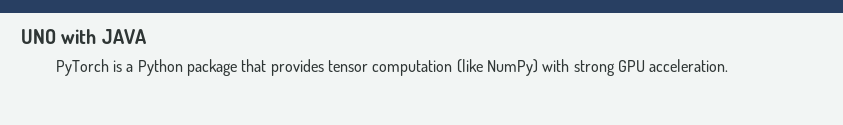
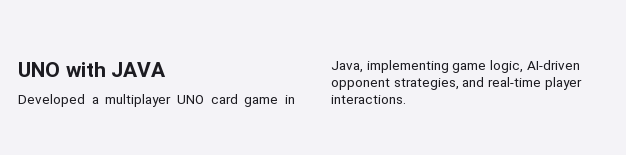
[55,59,729,76] PyTorch is a Python package that provides tensor computation (like NumPy) with strong GPU acceleration. -> [18,94,295,107] [331,60,580,73] [331,77,582,90] [331,95,406,104] Developed a multiplayer UNO card game in Java, implementing game logic, AI-driven opponent strategies, and real-time player interactions.

